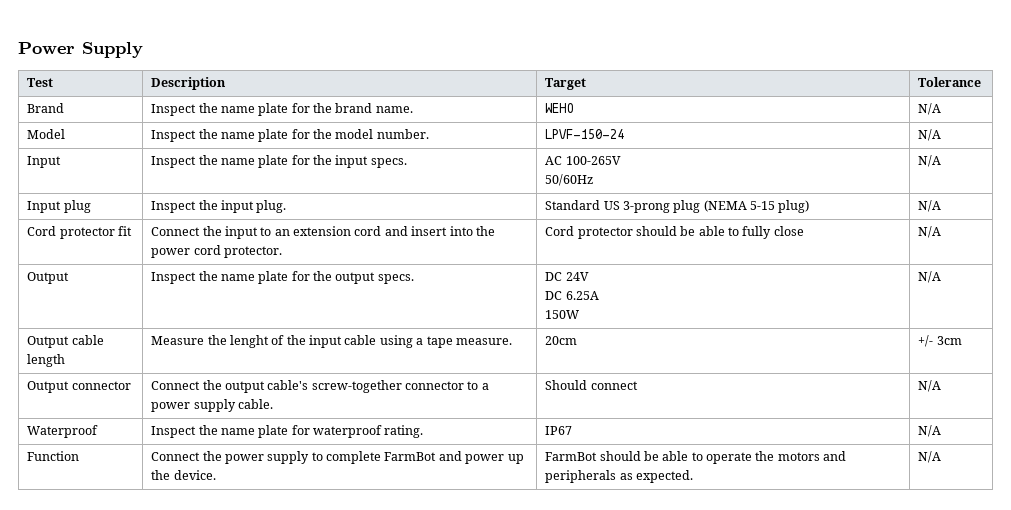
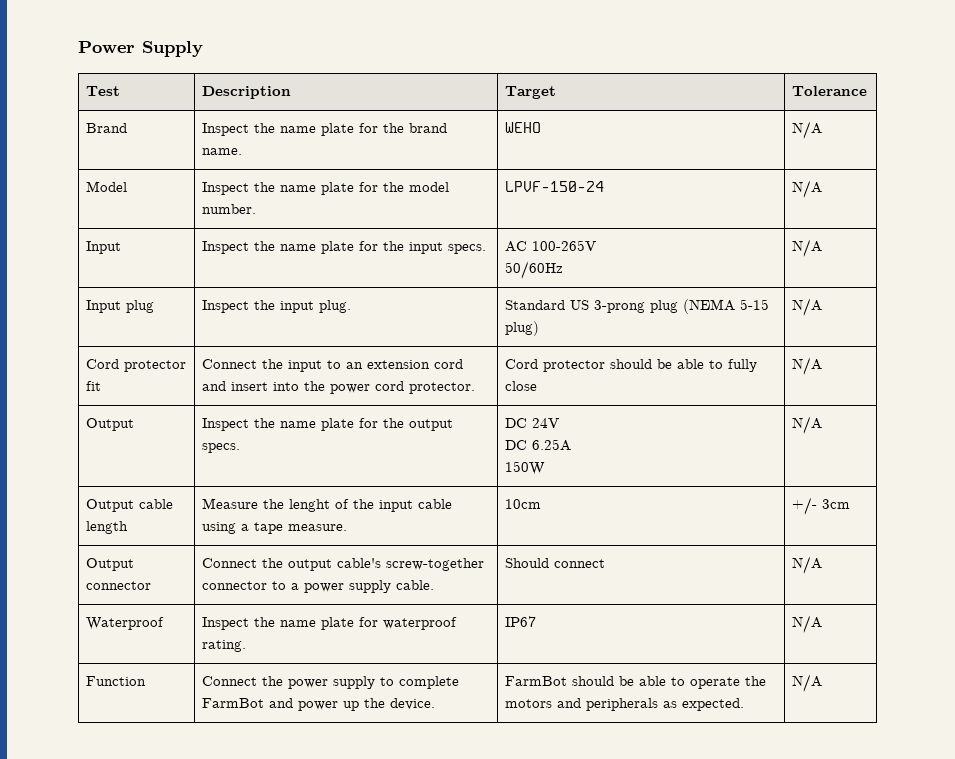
[545,336,578,345] 20cm -> [504,499,541,509] 10cm

